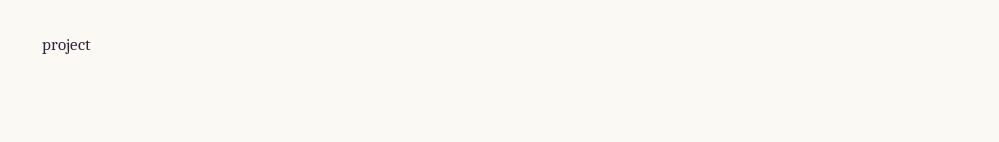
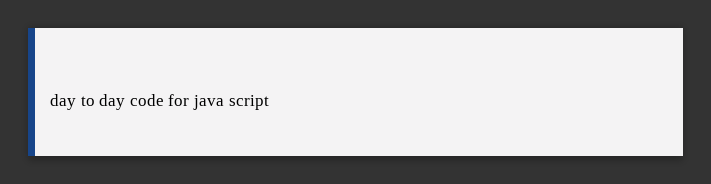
[42,39,91,54] project -> [50,94,269,110] day to day code for java script

